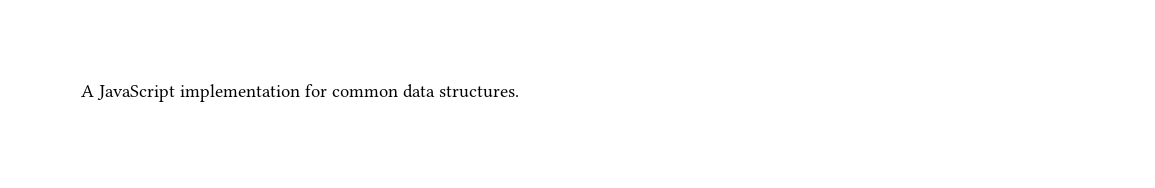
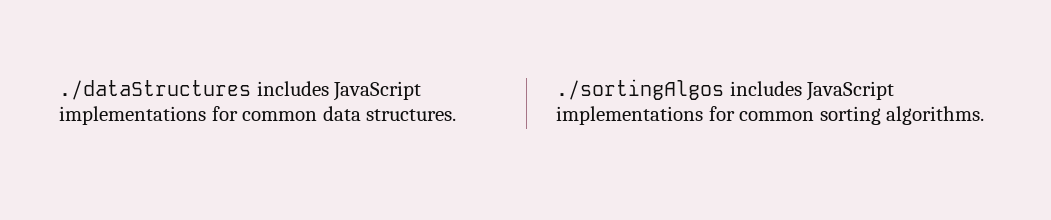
[81,84,519,102] A JavaScript implementation for common data structures. -> [59,80,422,101] [59,106,457,125] [556,79,895,101] [556,106,985,125] ./dataStructures includes JavaScript implementations for common data structures. ./sortingAlgos includes JavaScript implementations for common sorting algorithms.

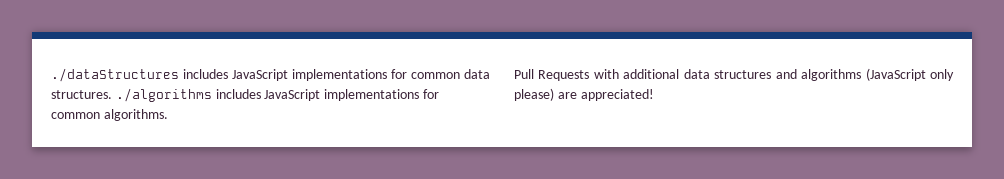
[556,79,895,101] [556,106,881,125] ./sortingAlgos includes JavaScript implementations for common sorting -> [115,88,439,102] [51,112,100,119] ./algorithms includes JavaScript implementations for common
(985, 115) none -> [514,68,954,81] [514,88,654,101] // Pull Requests with additional data structures and algorithms (JavaScript only please) are appreciated!

